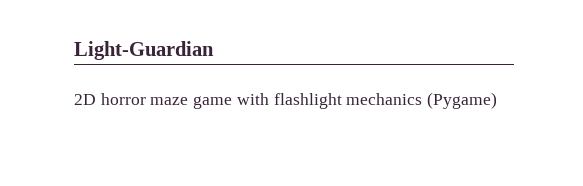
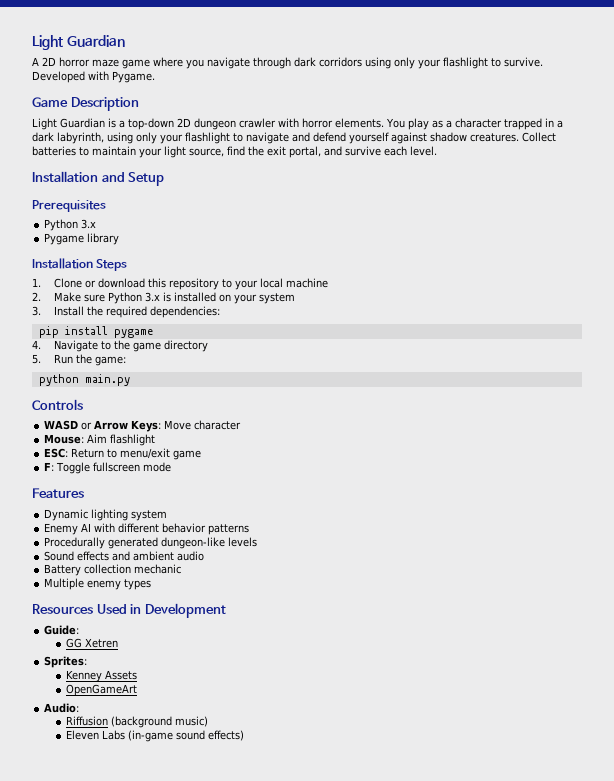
[74,41,214,60] Light-Guardian // -> [32,35,125,50] [32,57,39,66] Light Guardian // A
[236,92,498,109] with flashlight mechanics (Pygame) -> [153,57,543,69] [32,71,155,83] [32,97,139,111] [32,118,563,130] [32,132,556,144] [32,146,437,158] [32,171,165,186] [32,200,106,212] [44,219,97,231] [44,233,120,245] [32,258,128,271] [32,278,328,290] [32,292,295,304] [32,306,220,318] [38,326,153,338] [32,340,208,352] [32,354,126,366] [38,374,130,386] [32,399,83,410] [44,420,242,432] [44,434,156,446] [44,448,202,460] [44,462,172,474] [32,488,84,498] [44,509,168,521] [44,523,250,535] [44,537,258,549] [44,551,205,561] [44,564,182,576] [44,578,152,590] [32,603,226,618] [44,625,80,635] [65,638,118,648] [44,656,88,668] [65,670,137,682] [65,684,137,696] [44,703,80,713] [65,716,208,728] [65,730,244,742] where you navigate through dark corridors using only your flashlight to survive. Developed with Pygame. // Game Description // Light Guardian is a top-down 2D dungeon crawler with horror elements. You play as a character trapped in a dark labyrinth, using only your flashlight to navigate and defend yourself against shadow creatures. Collect batteries to maintain your light source, find the exit portal, and survive each level. // Installation and Setup // Prerequisites // Python 3.x // Pygame library // Installation Steps // 1. Clone or download this repository to your local machine // 2. Make sure Python 3.x is installed on your system // 3. Install the required dependencies: // pip install pygame // 4. Navigate to the game directory // 5. Run the game: // python main.py // Controls // WASD or Arrow Keys: Move character // Mouse: Aim flashlight // ESC: Return to menu/exit game // F: Toggle fullscreen mode // Features // Dynamic lighting system // Enemy AI with different behavior patterns // Procedurally generated dungeon-like levels // Sound effects and ambient audio // Battery collection mechanic // Multiple enemy types // Resources Used in Development // Guide: // GG Xetren // Sprites: // Kenney Assets // OpenGameArt // Audio: // Riffusion (background music) // Eleven Labs (in-game sound effects)

